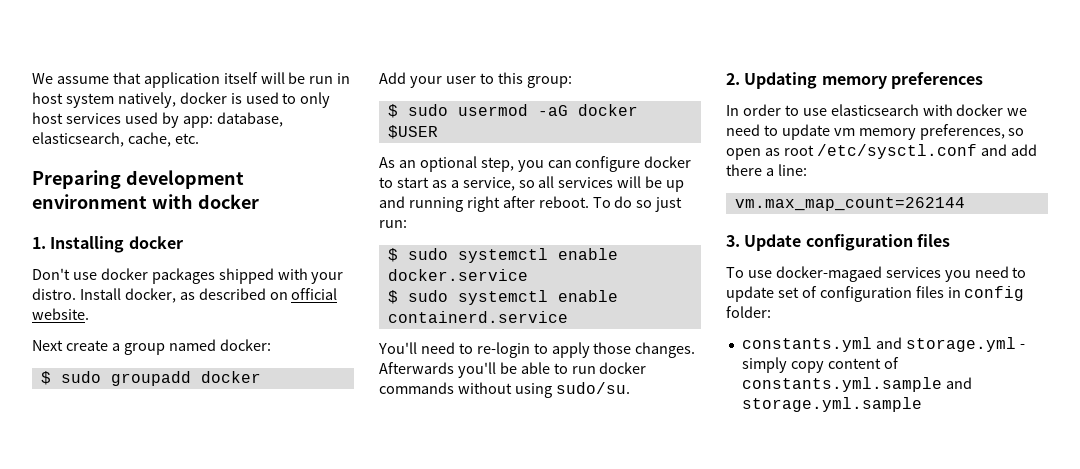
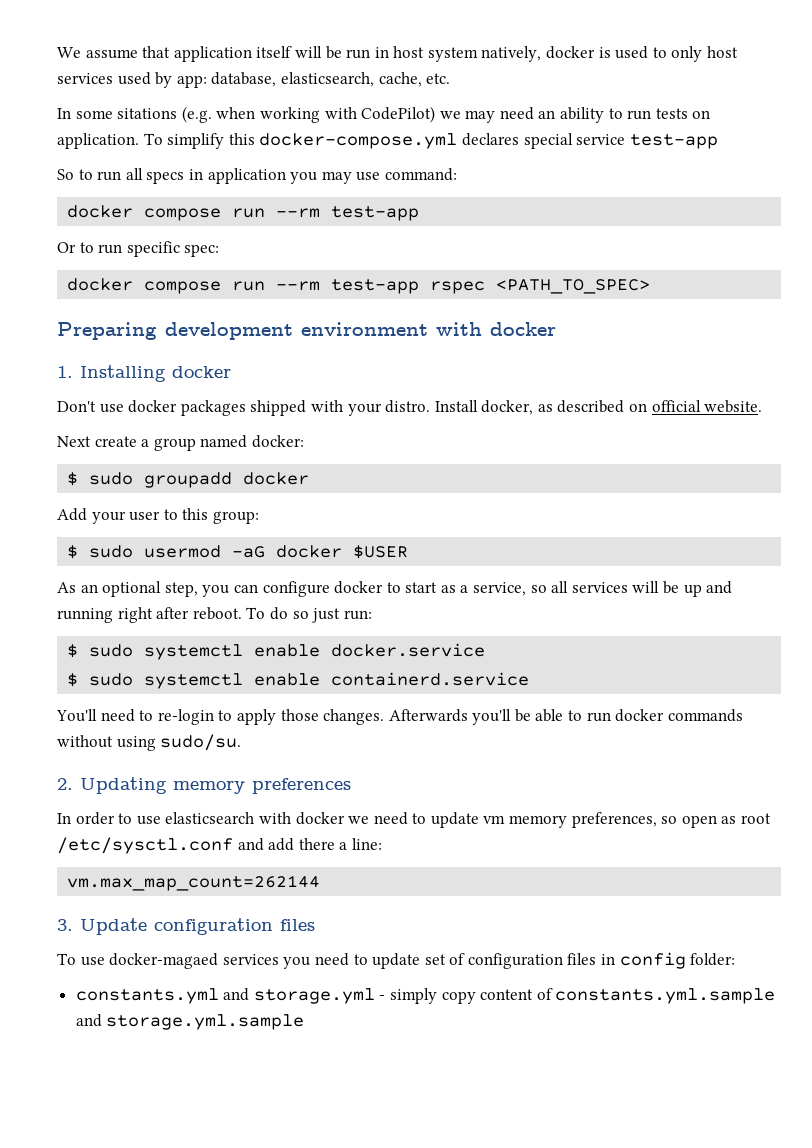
(199, 138) none -> [57,106,711,123] [57,133,718,149] [57,168,457,184] [67,205,420,221] [57,241,220,257] [67,278,651,294] // In some sitations (e.g. when working with CodePilot) we may need an ability to run tests on application. To simplify this docker-compose.yml declares special service test-app // So to run all specs in application you may use command: // docker compose run --rm test-app // Or to run specific spec: // docker compose run --rm test-app rspec <PATH_TO_SPEC>

